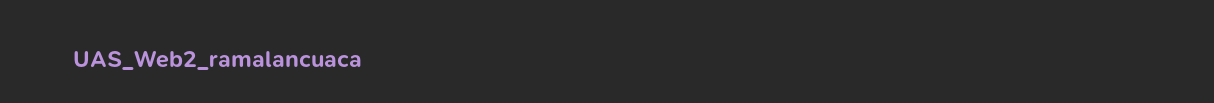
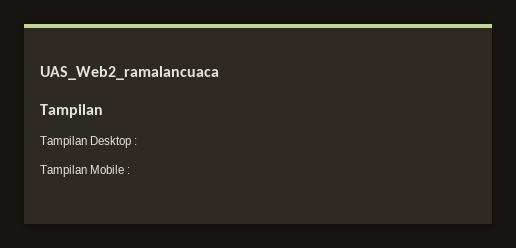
(362, 60) none -> [40,104,103,118] [40,136,138,148] [40,165,131,177] // Tampilan // Tampilan Desktop : // Tampilan Mobile :

